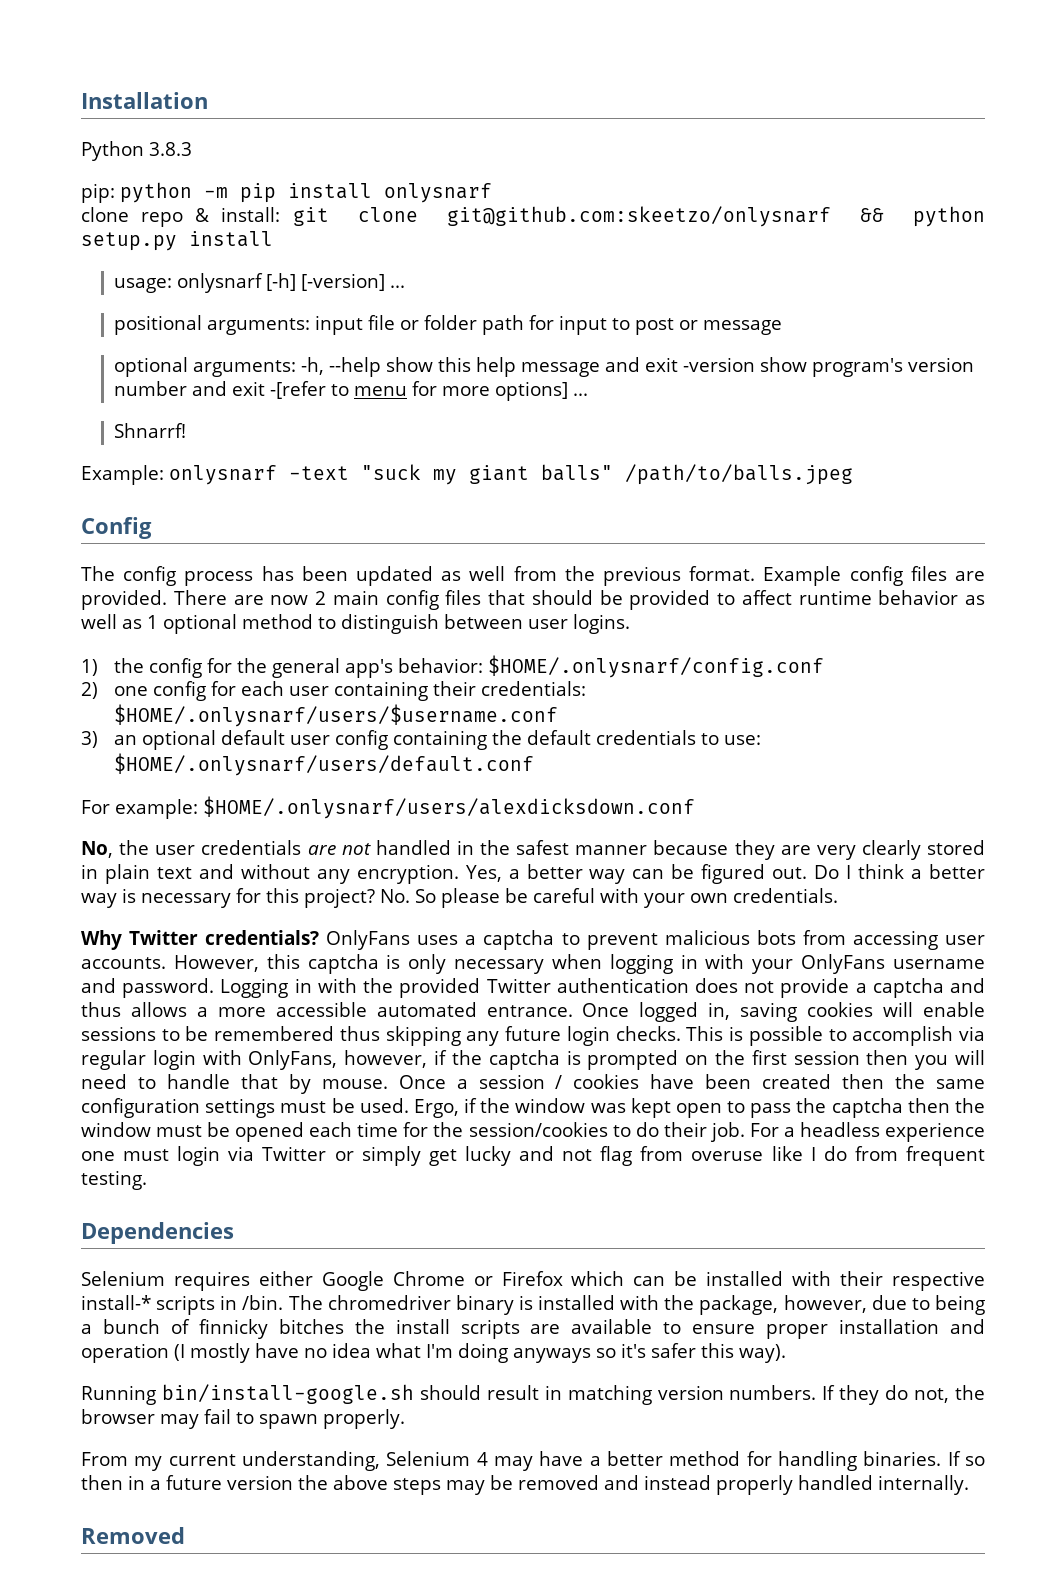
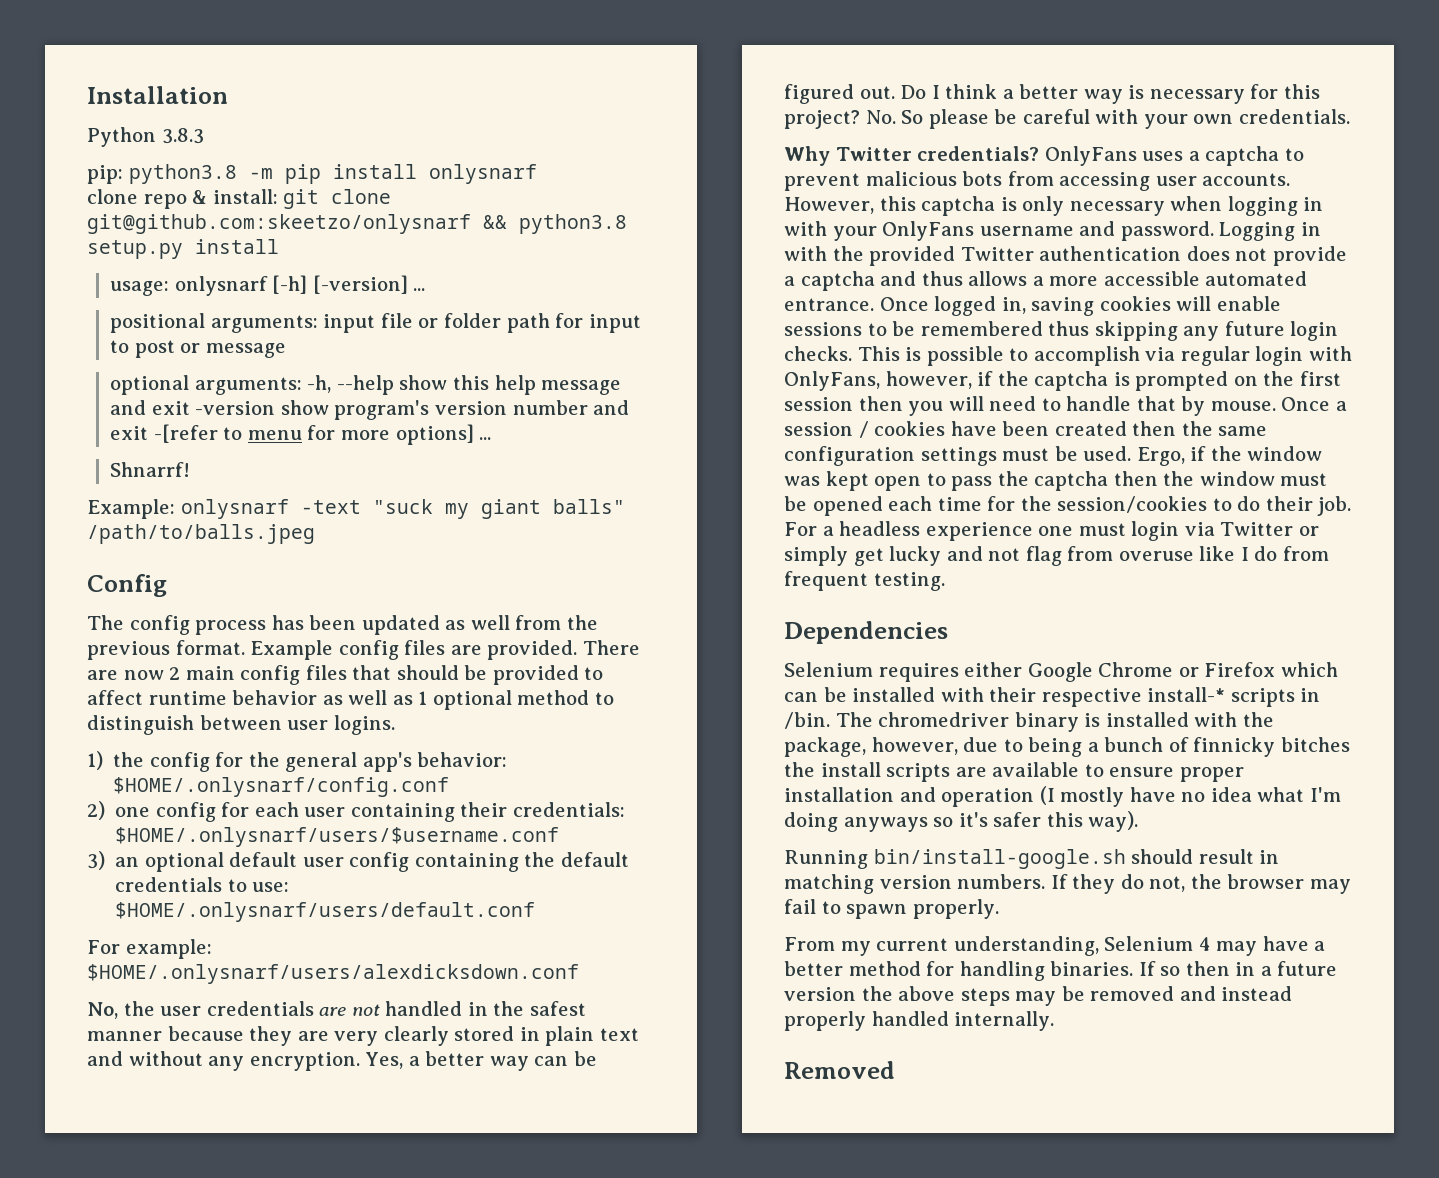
[120,182,192,203] python -> [128,164,237,184] python3.8
[913,206,985,227] python -> [519,214,627,234] python3.8

